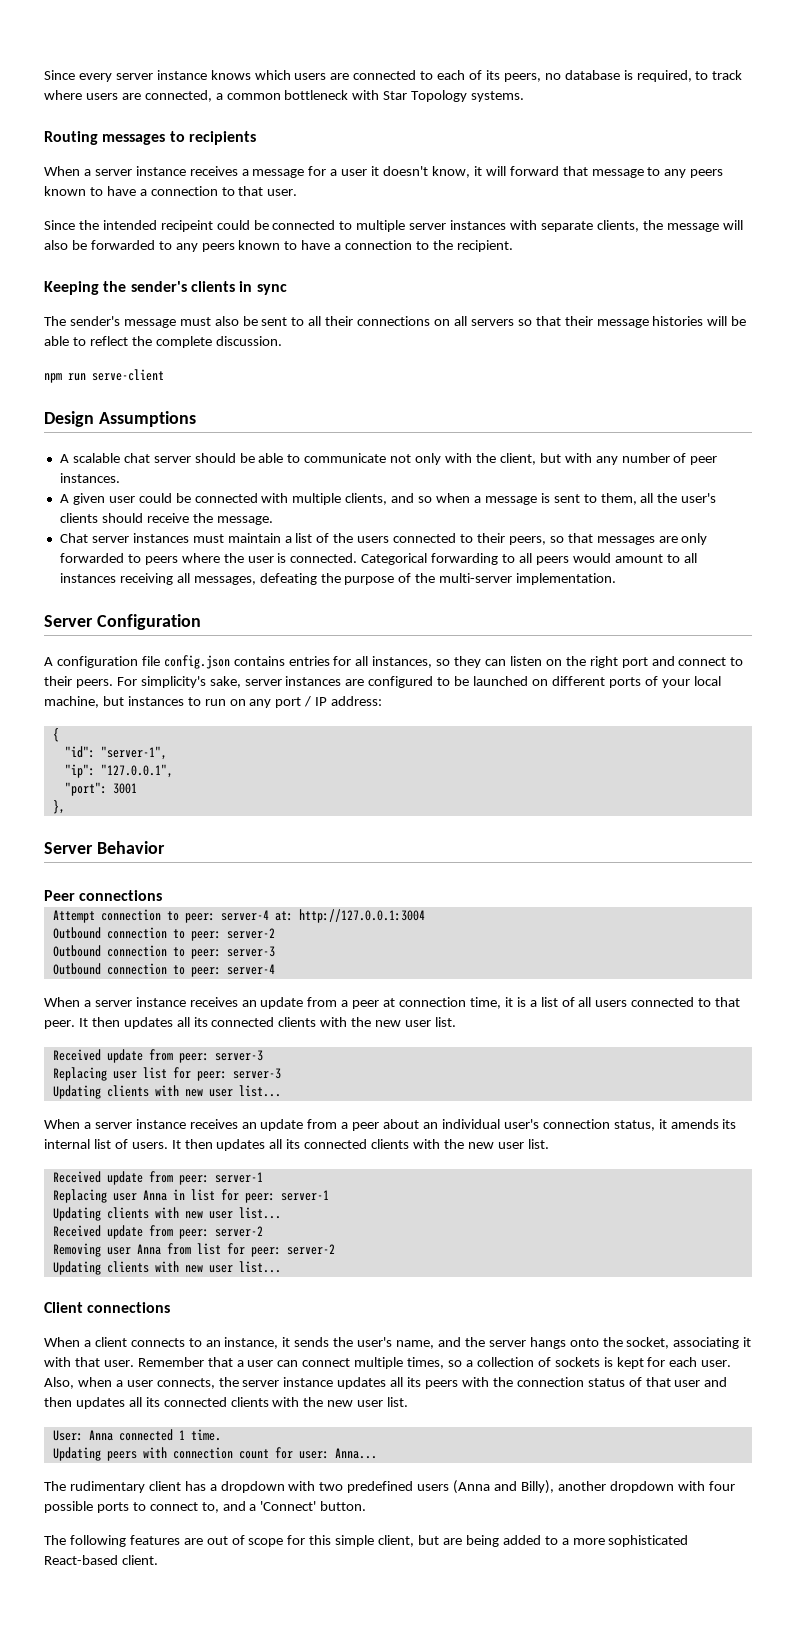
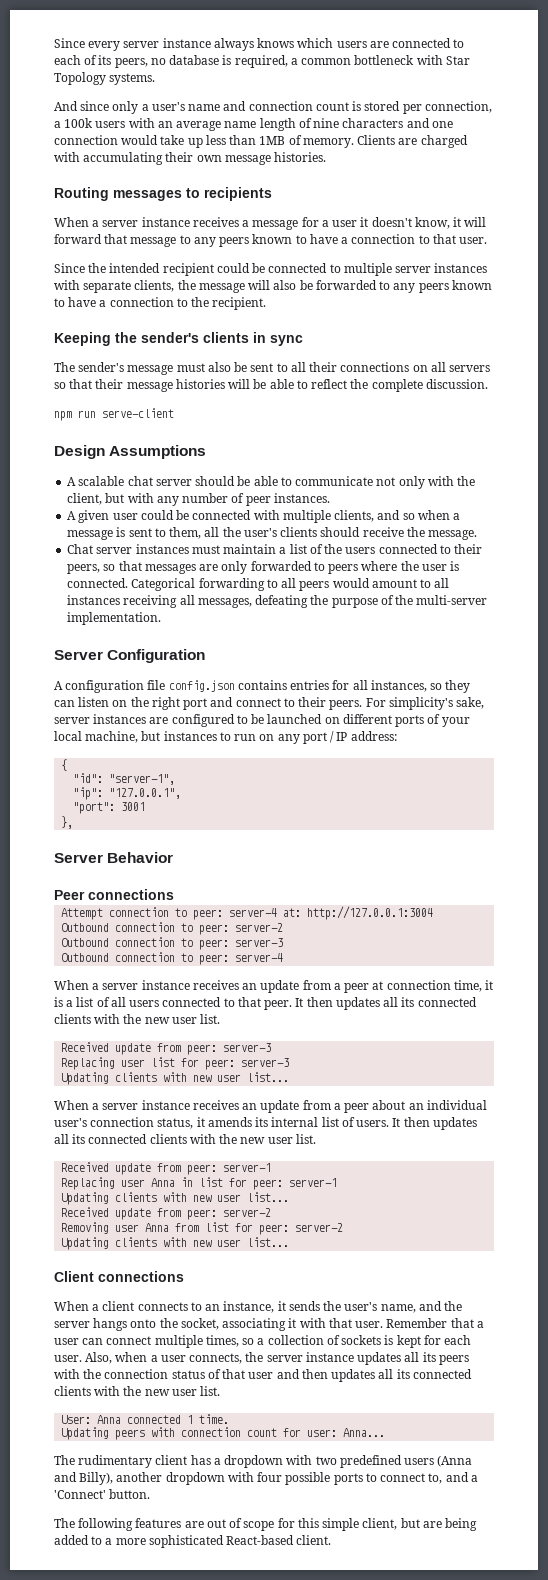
(207, 75) none -> [213,38,254,51] always
[695,70,743,80] [44,90,212,102] to track where users are connected, -> (288, 61) none
(525, 96) none -> [54,101,492,114] [54,118,453,131] [54,135,468,148] [54,152,327,165] // And since only a user's name and connection count is stored per connection, a 100k users with an average name length of nine characters and one connection would take up less than 1MB of memory. Clients are charged with accumulating their own message histories.
[160,220,213,232] recipeint -> [162,263,214,276] recipient

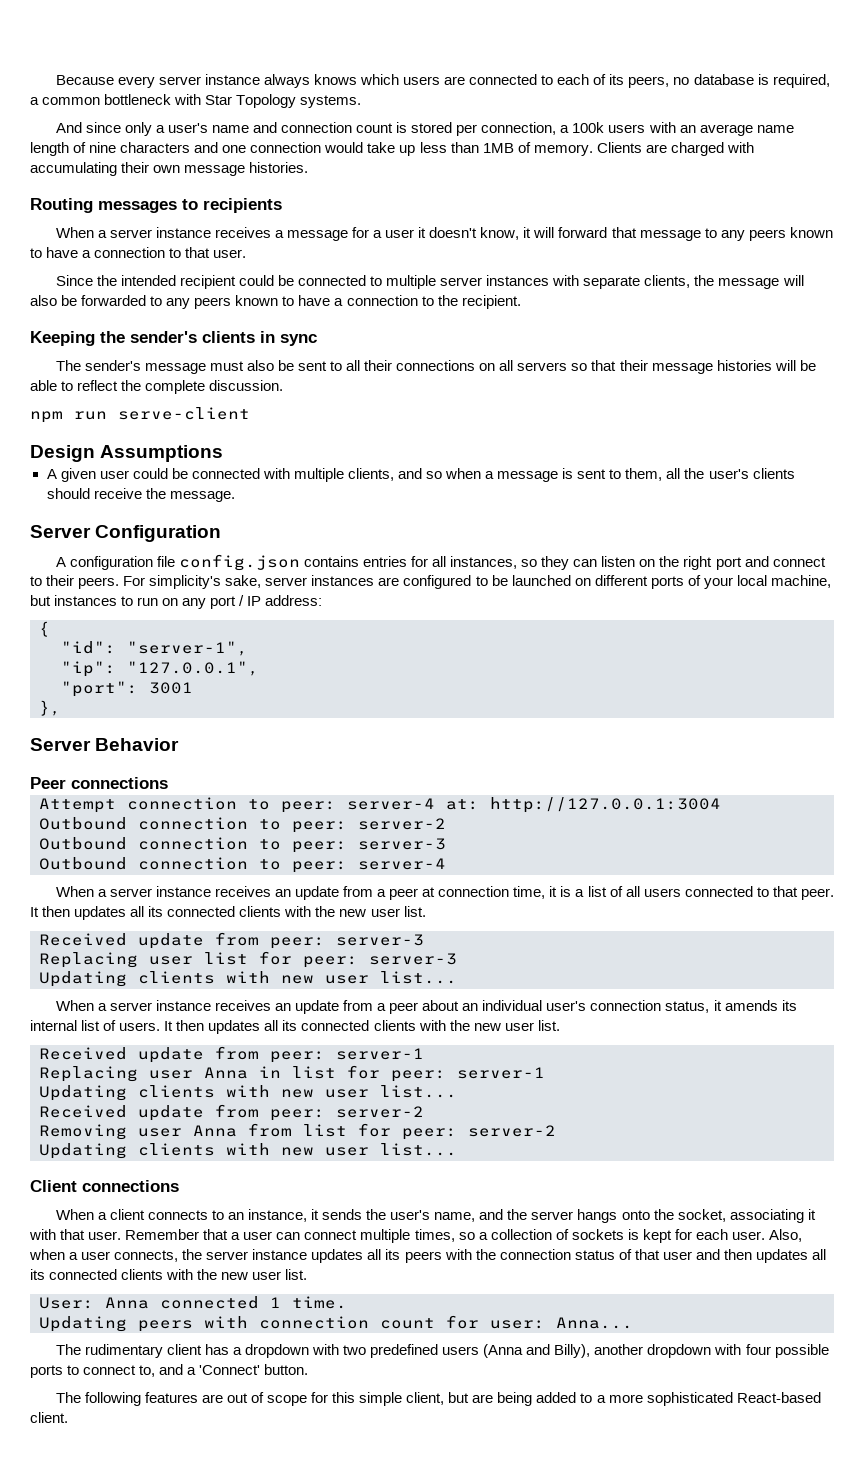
[54,38,85,48] Since -> [55,75,114,85] Because
[67,476,476,489] [67,493,330,506] // A scalable chat server should be able to communicate not only with the client, but with any number of peer instances. -> (224, 453) none
[67,544,483,554] [67,561,460,574] [67,578,450,591] [67,595,488,608] [67,612,162,625] // Chat server instances must maintain a list of the users connected to their peers, so that messages are only forwarded to peers where the user is connected. Categorical forwarding to all peers would amount to all instances receiving all messages, defeating the purpose of the multi-server implementation. -> (235, 496) none

